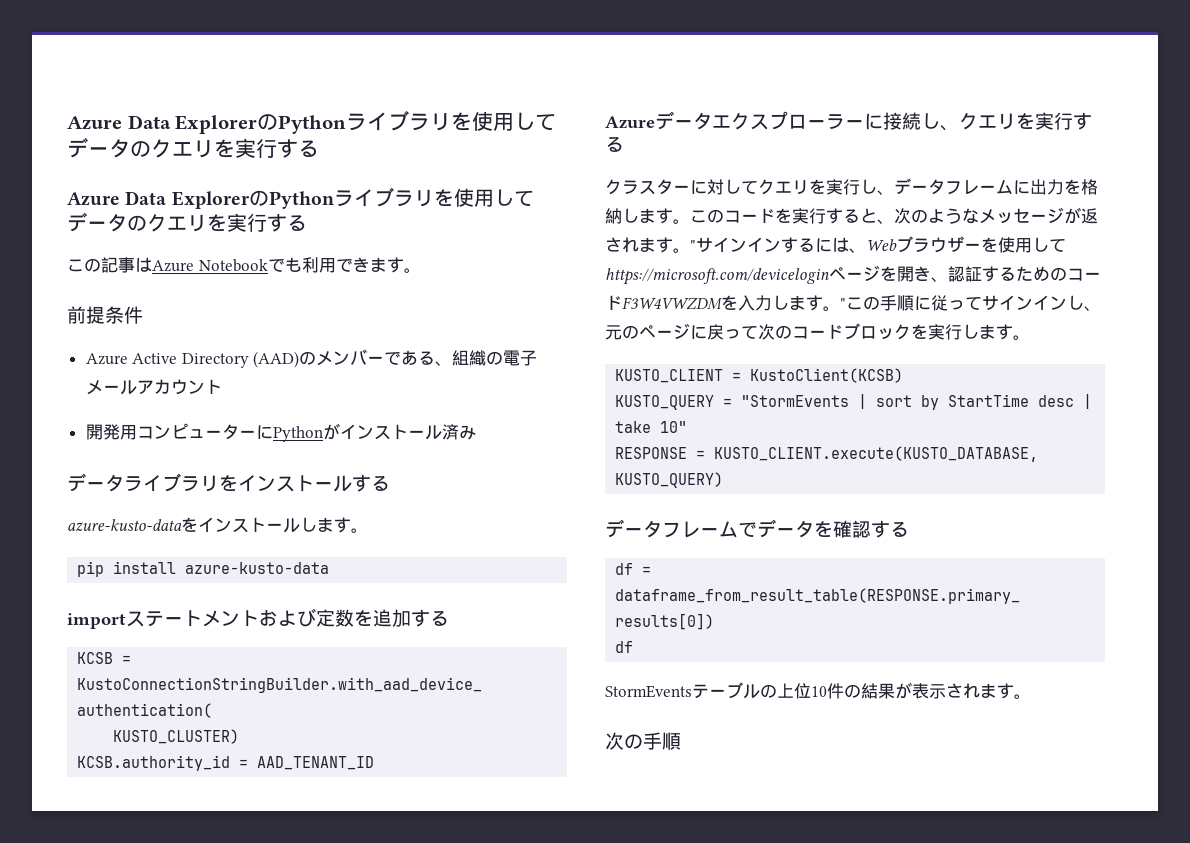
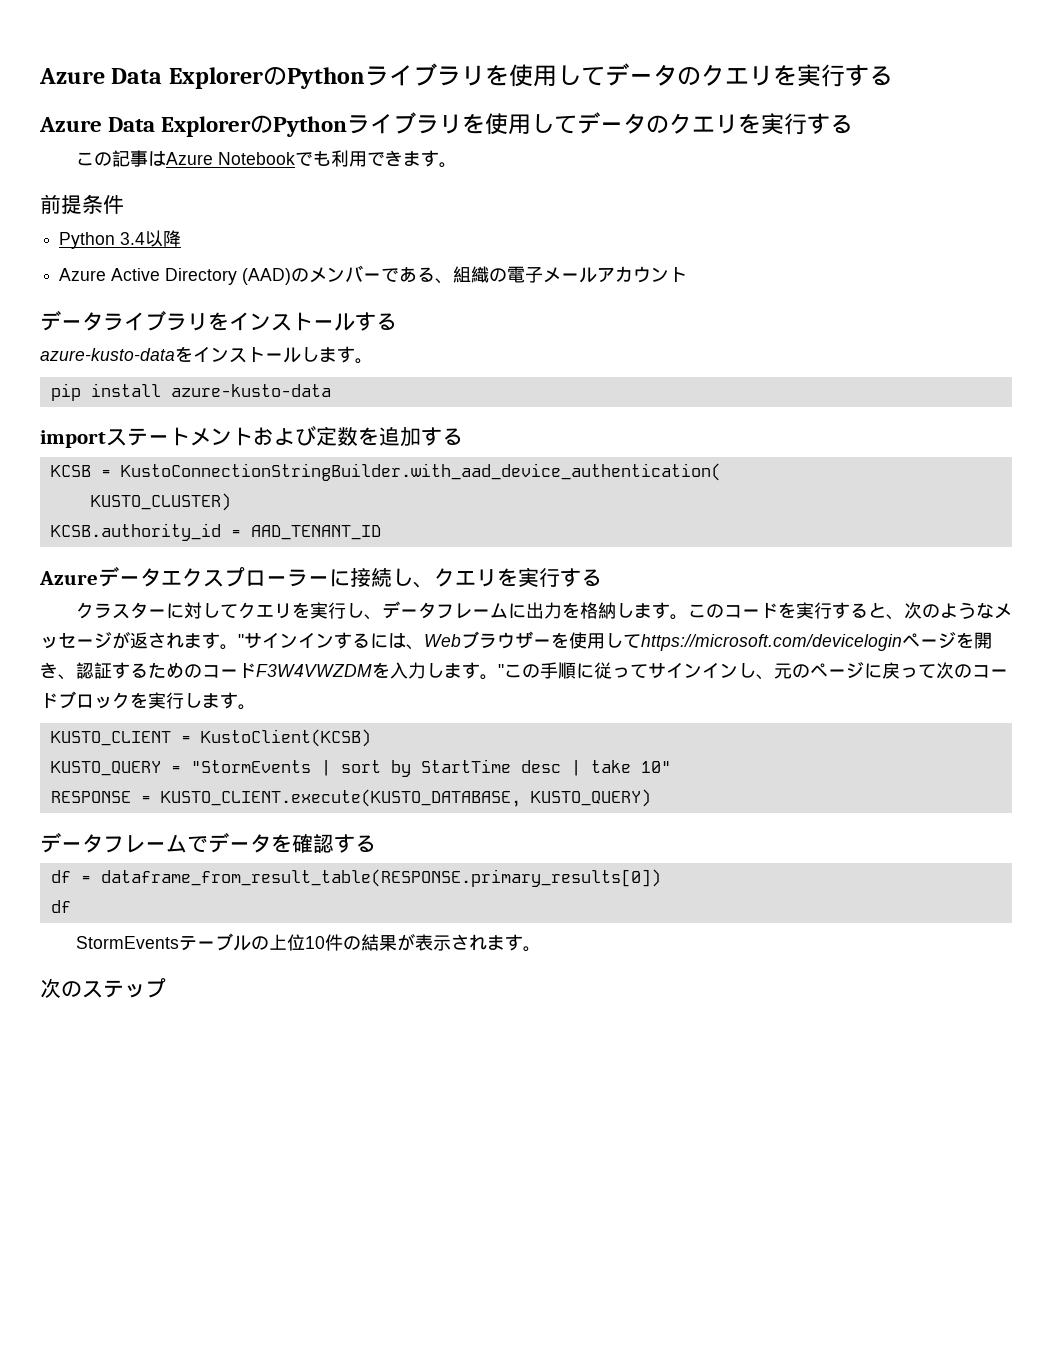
(143, 315) none -> [59,230,182,249] // Python 3.4以降
[85,423,476,442] // 開発用コンピューターにPythonがインストール済み -> (688, 275) none
[643,732,681,750] 手順 -> [82,978,166,998] ステップ

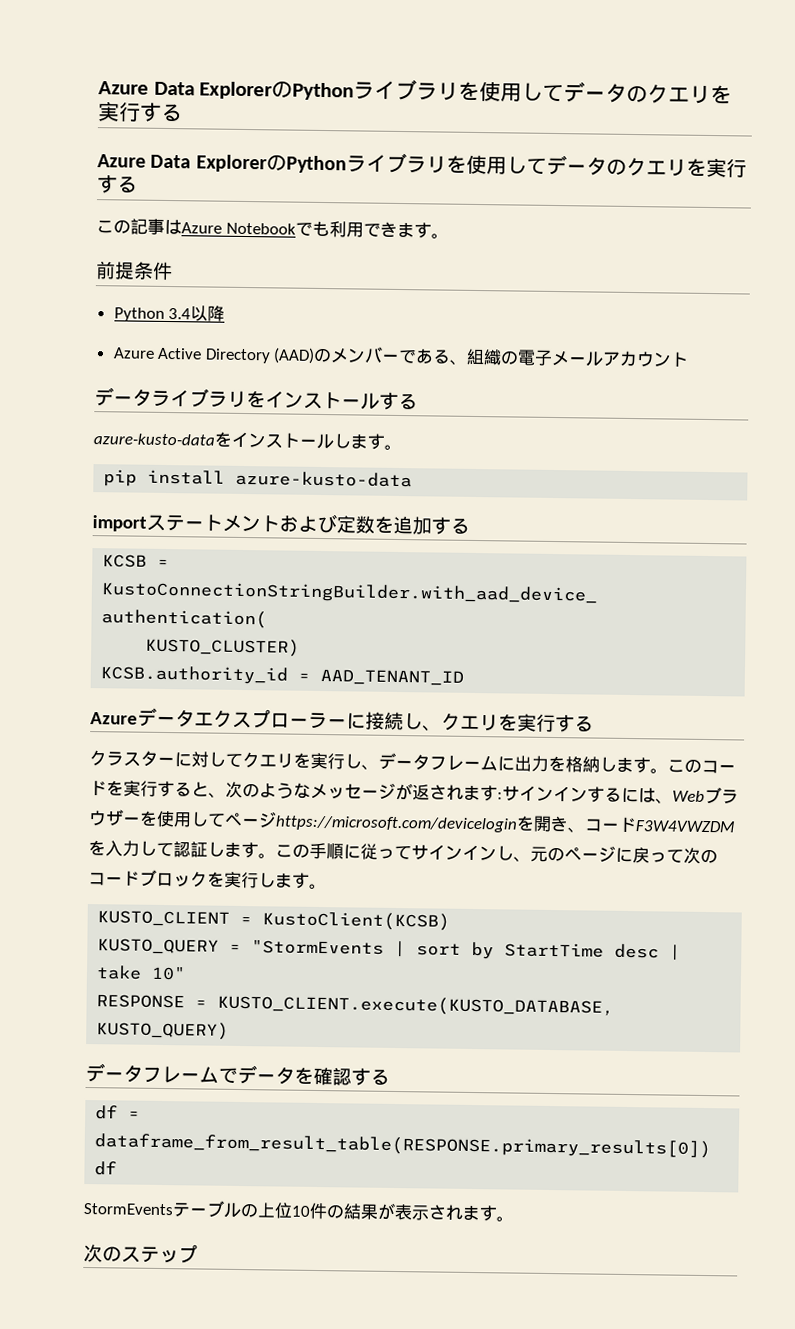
[220,634,244,650] 。" -> [497,792,503,800] :
[641,632,992,651] [40,662,202,680] https://microsoft.com/deviceloginページを開き、認証するための -> [224,811,585,833] ページhttps://microsoft.com/deviceloginを開き、
[444,662,504,680] ます。" -> [156,841,276,859] て認証します。

